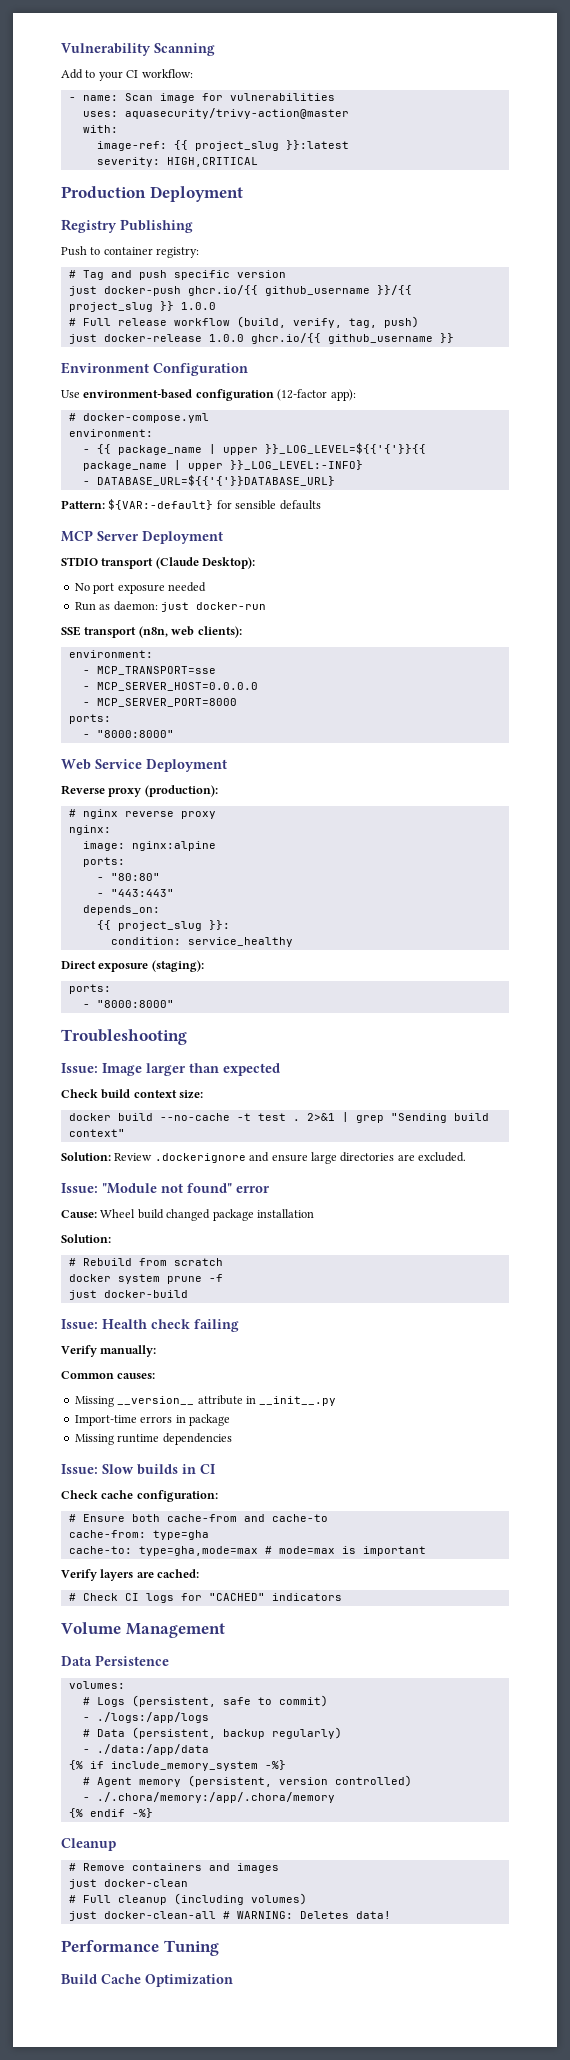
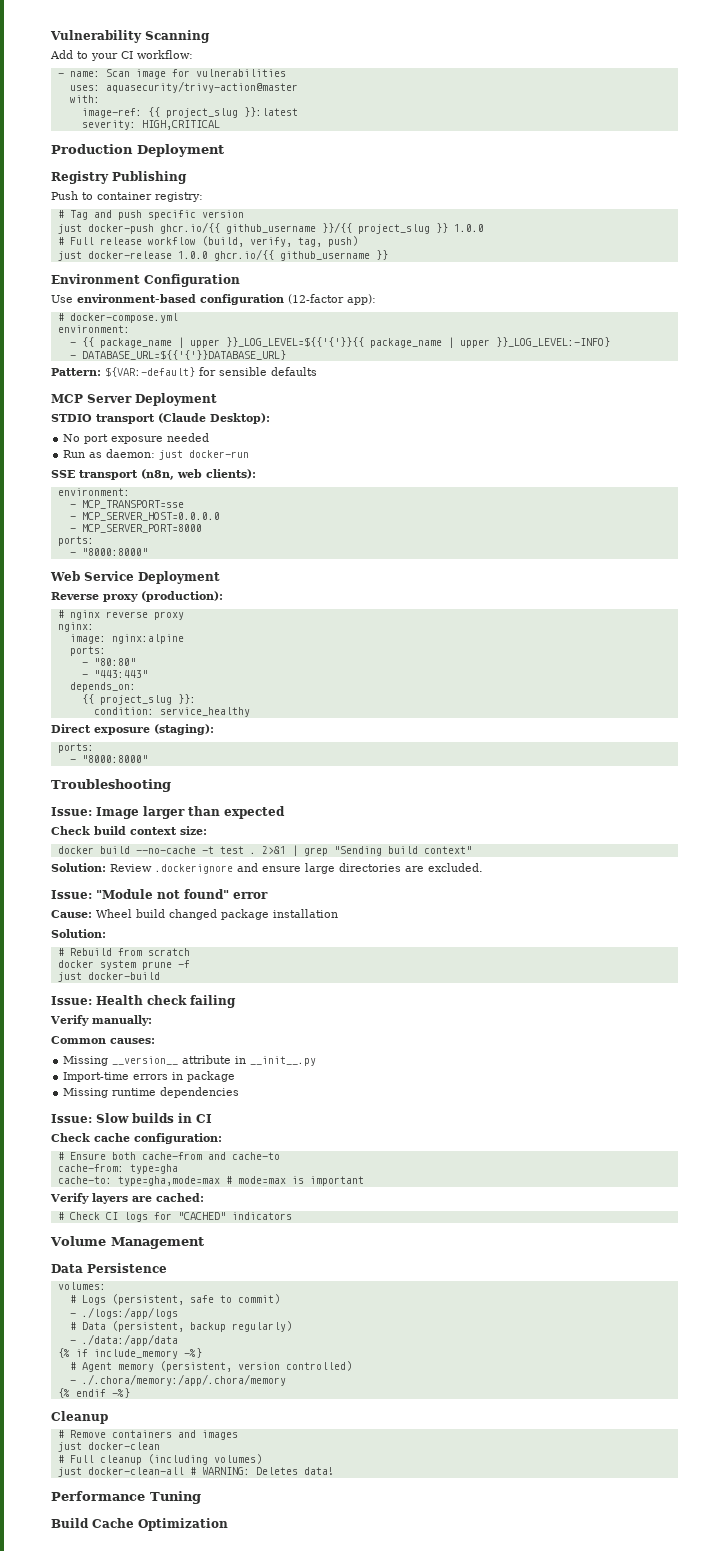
[110,1761,258,1771] include_memory_system -> [93,1349,178,1359] include_memory

